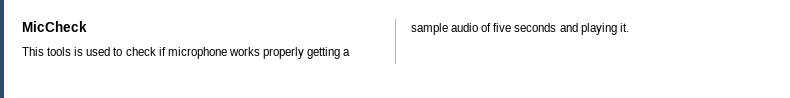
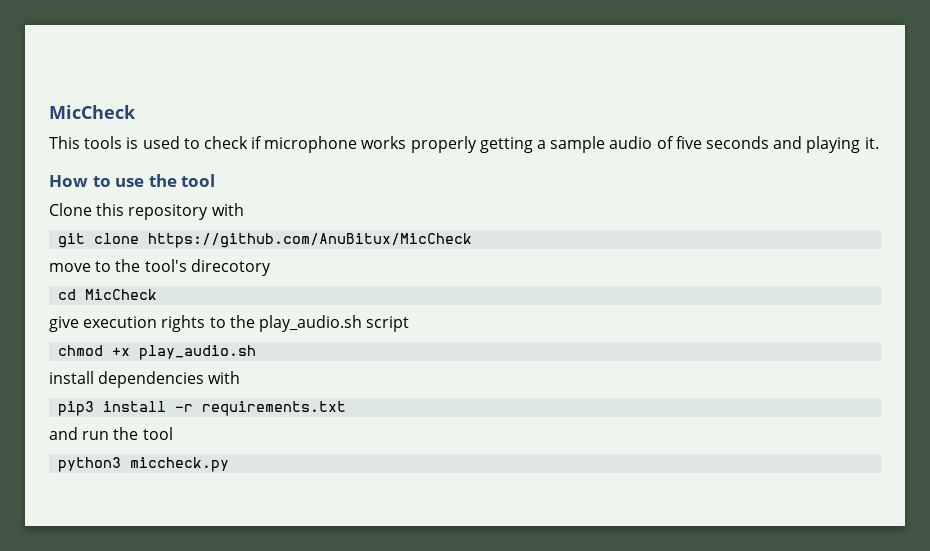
(629, 27) none -> [49,174,216,187] [49,203,244,220] [58,233,473,248] [49,259,271,276] [58,289,158,300] [49,315,410,332] [58,345,257,360] [49,371,241,388] [58,401,347,416] [49,427,173,440] [58,457,230,472] // How to use the tool // Clone this repository with // git clone https://github.com/AnuBitux/MicCheck // move to the tool's direcotory // cd MicCheck // give execution rights to the play_audio.sh script // chmod +x play_audio.sh // install dependencies with // pip3 install -r requirements.txt // and run the tool // python3 miccheck.py

